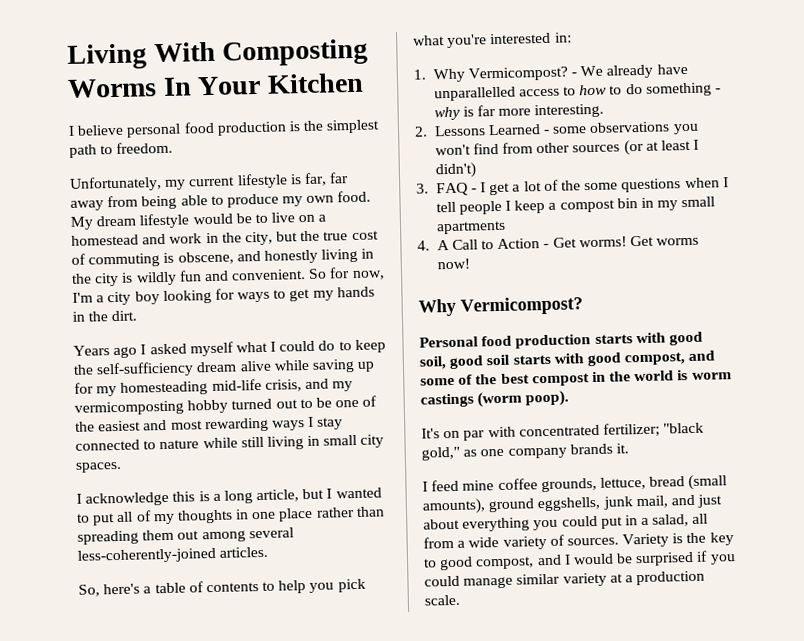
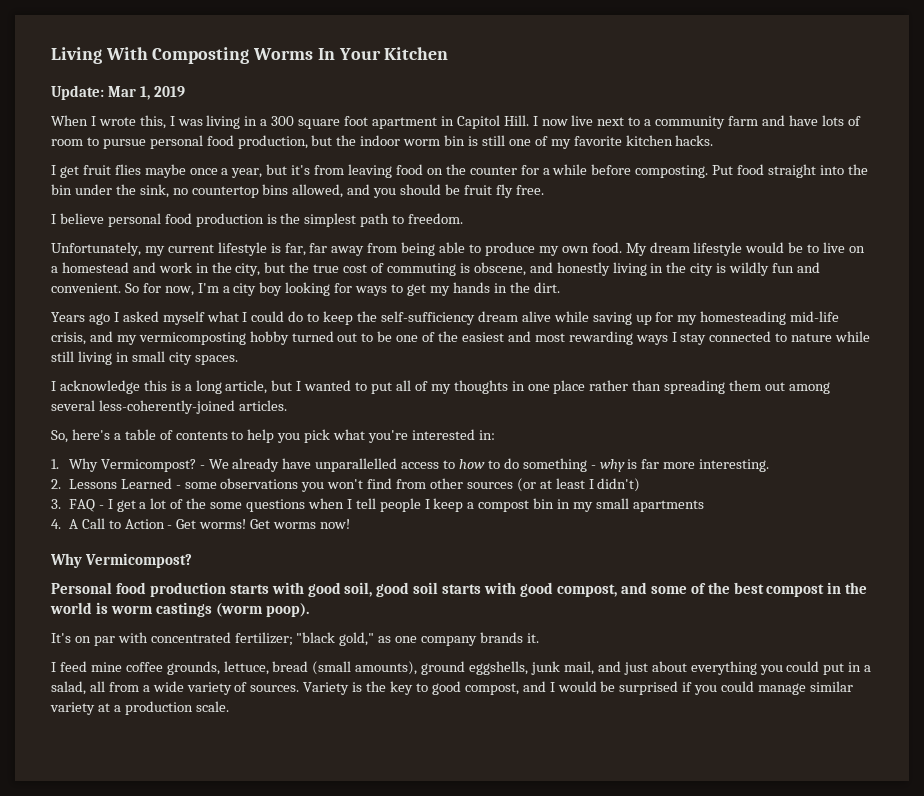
(364, 83) none -> [51,85,186,100] [51,115,861,129] [51,135,714,149] [51,164,868,178] [51,184,544,198] // Update: Mar 1, 2019 // When I wrote this, I was living in a 300 square foot apartment in Capitol Hill. I now live next to a community farm and have lots of room to pursue personal food production, but the indoor worm bin is still one of my favorite kitchen hacks. // I get fruit flies maybe once a year, but it's from leaving food on the counter for a while before composting. Put food straight into the bin under the sink, no countertop bins allowed, and you should be fruit fly free.

